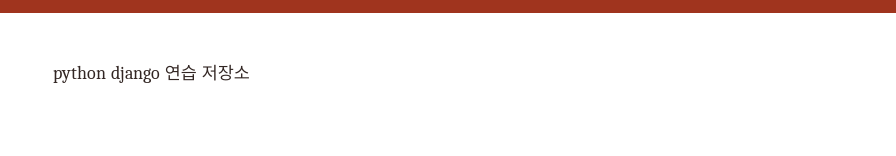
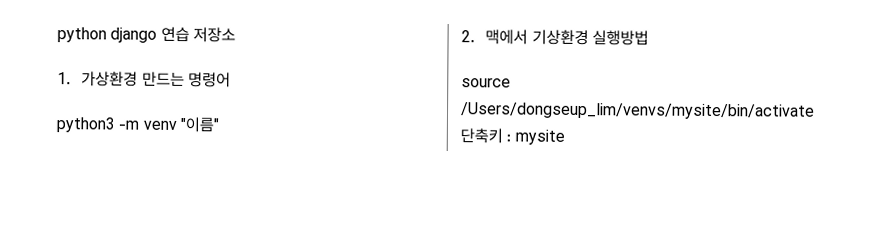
(250, 72) none -> [57,71,232,88] [56,116,219,133] [461,29,650,46] [461,78,511,88] [460,102,815,120] [460,128,565,145] // 1. 가상환경 만드는 명령어 // python3 -m venv "이름" // 2. 맥에서 기상환경 실행방법 // source /Users/dongseup_lim/venvs/mysite/bin/activate 단축키 : mysite

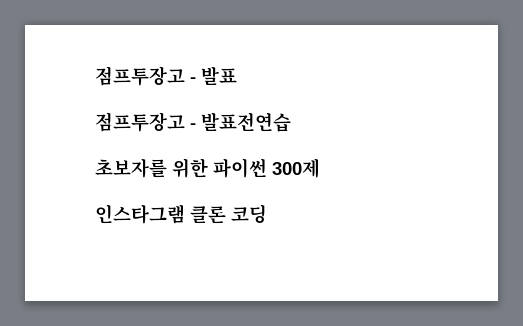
[57,26,236,43] [57,71,232,88] [56,116,219,133] [461,29,650,46] [461,78,511,88] [460,102,815,120] [460,128,565,145] python django 연습 저장소 // 1. 가상환경 만드는 명령어 // python3 -m venv "이름" // 2. 맥에서 기상환경 실행방법 // source /Users/dongseup_lim/venvs/mysite/bin/activate 단축키 : mysite -> [95,66,237,86] [95,112,291,132] [95,158,320,178] [95,204,267,224] 점프투장고 - 발표 // 점프투장고 - 발표전연습 // 초보자를 위한 파이썬 300제 // 인스타그램 클론 코딩

